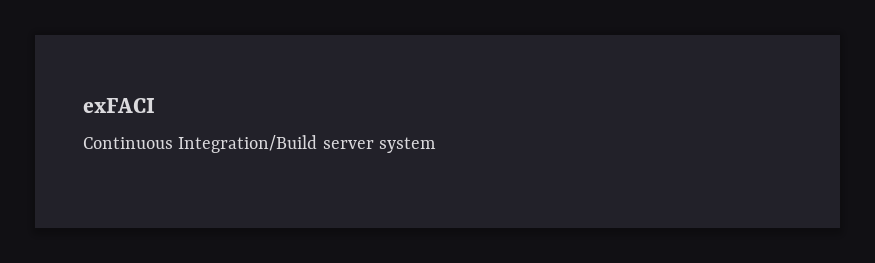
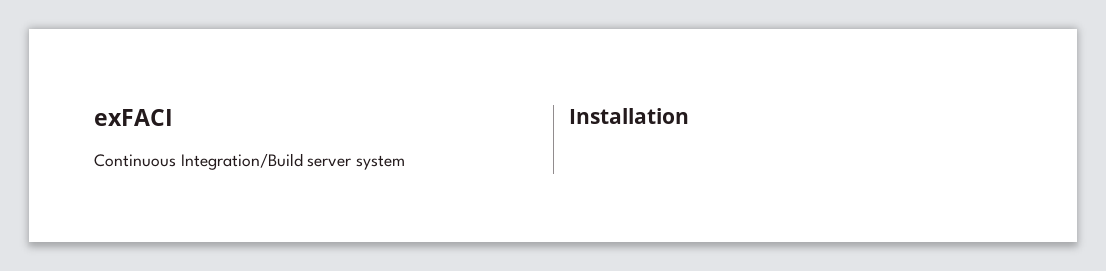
(437, 145) none -> [569,108,689,124] // Installation

